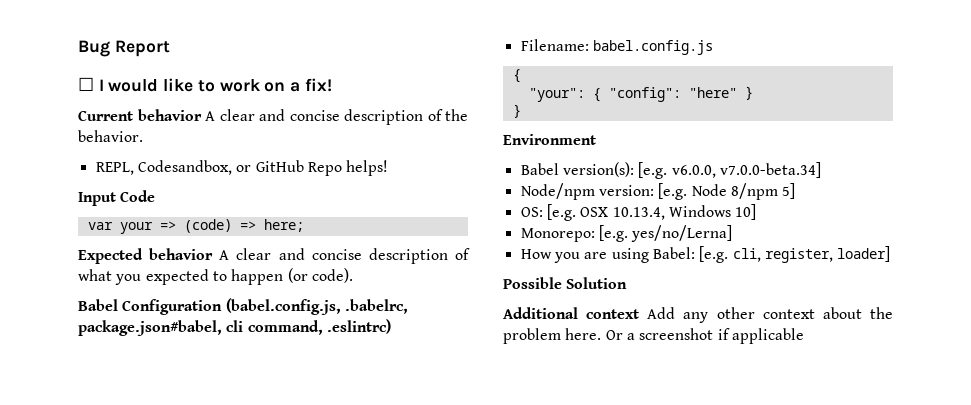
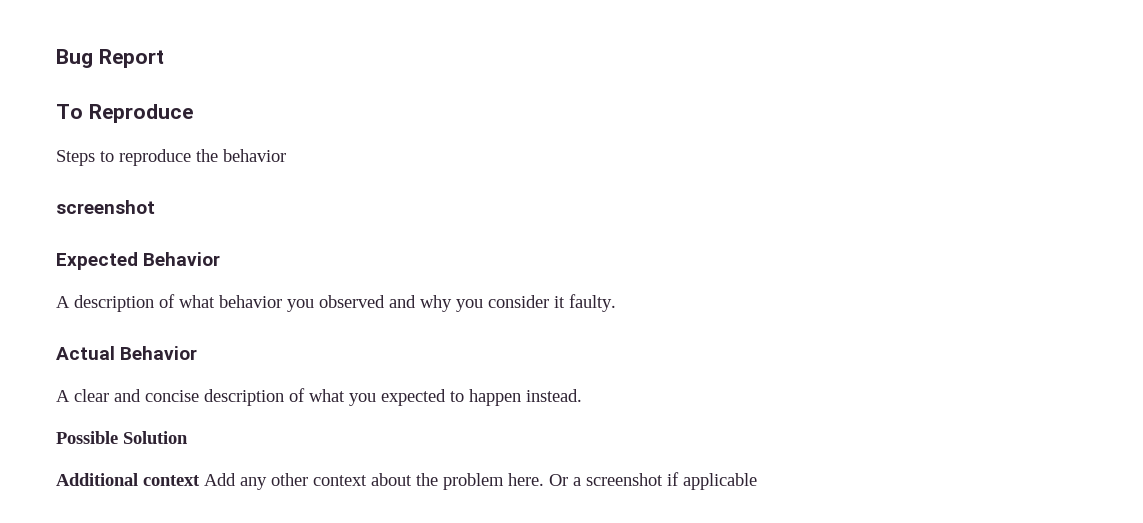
[78,77,332,92] [78,109,468,125] [78,130,143,142] [95,160,389,176] [78,190,156,206] [87,219,304,234] [78,248,214,264] ☐ I would like to work on a fix! // Current behavior A clear and concise description of the behavior. // REPL, Codesandbox, or GitHub Repo helps! // Input Code // var your => (code) => here; // Expected behavior -> [56,104,193,123] [56,149,286,166] [56,200,155,214] [56,252,221,270] [56,294,616,312] [56,346,198,360] To Reproduce // Steps to reproduce the behavior // screenshot // Expected Behavior // A description of what behavior you observed and why you consider it faulty. // Actual Behavior //
[287,268,353,283] [78,298,408,315] [78,319,391,336] [520,39,713,55] [512,69,521,83] [528,86,753,102] [512,104,521,118] [503,134,596,145] [520,162,821,179] [520,183,796,200] [520,204,757,221] [520,225,733,242] [520,246,891,263] (or code). // Babel Configuration (babel.config.js, .babelrc, package.json#babel, cli command, .eslintrc) // Filename: babel.config.js // { // "your": { "config": "here" } // } // Environment // Babel version(s): [e.g. v6.0.0, v7.0.0-beta.34] // Node/npm version: [e.g. Node 8/npm 5] // OS: [e.g. OSX 10.13.4, Windows 10] // Monorepo: [e.g. yes/no/Lerna] // How you are using Babel: [e.g. cli, register, loader] -> [526,389,582,402] instead.

